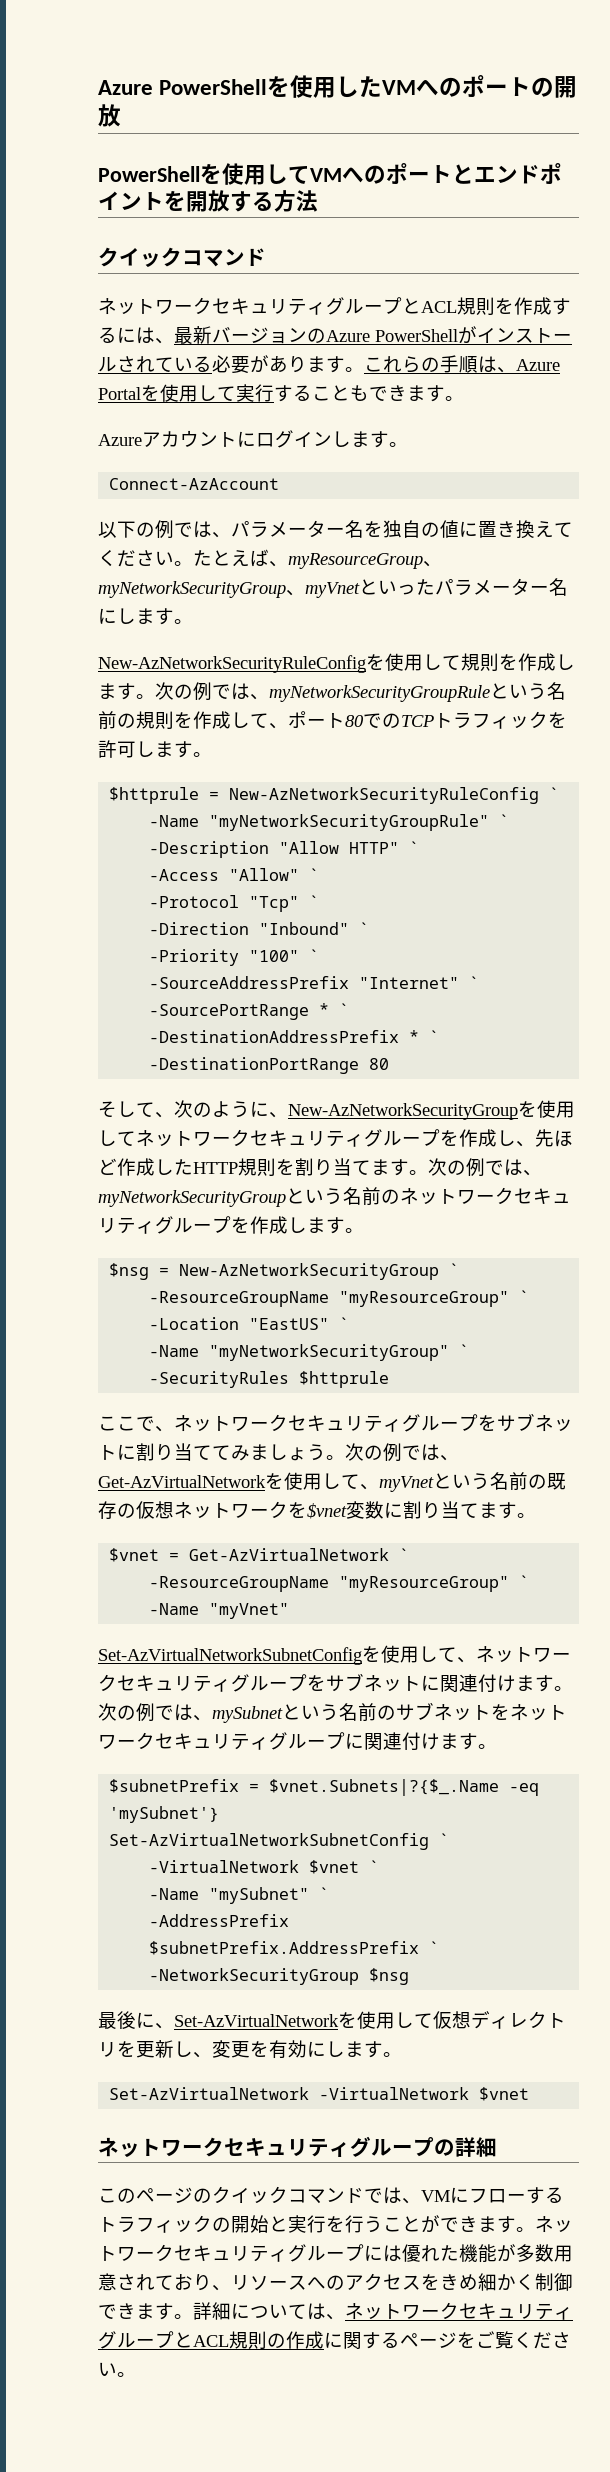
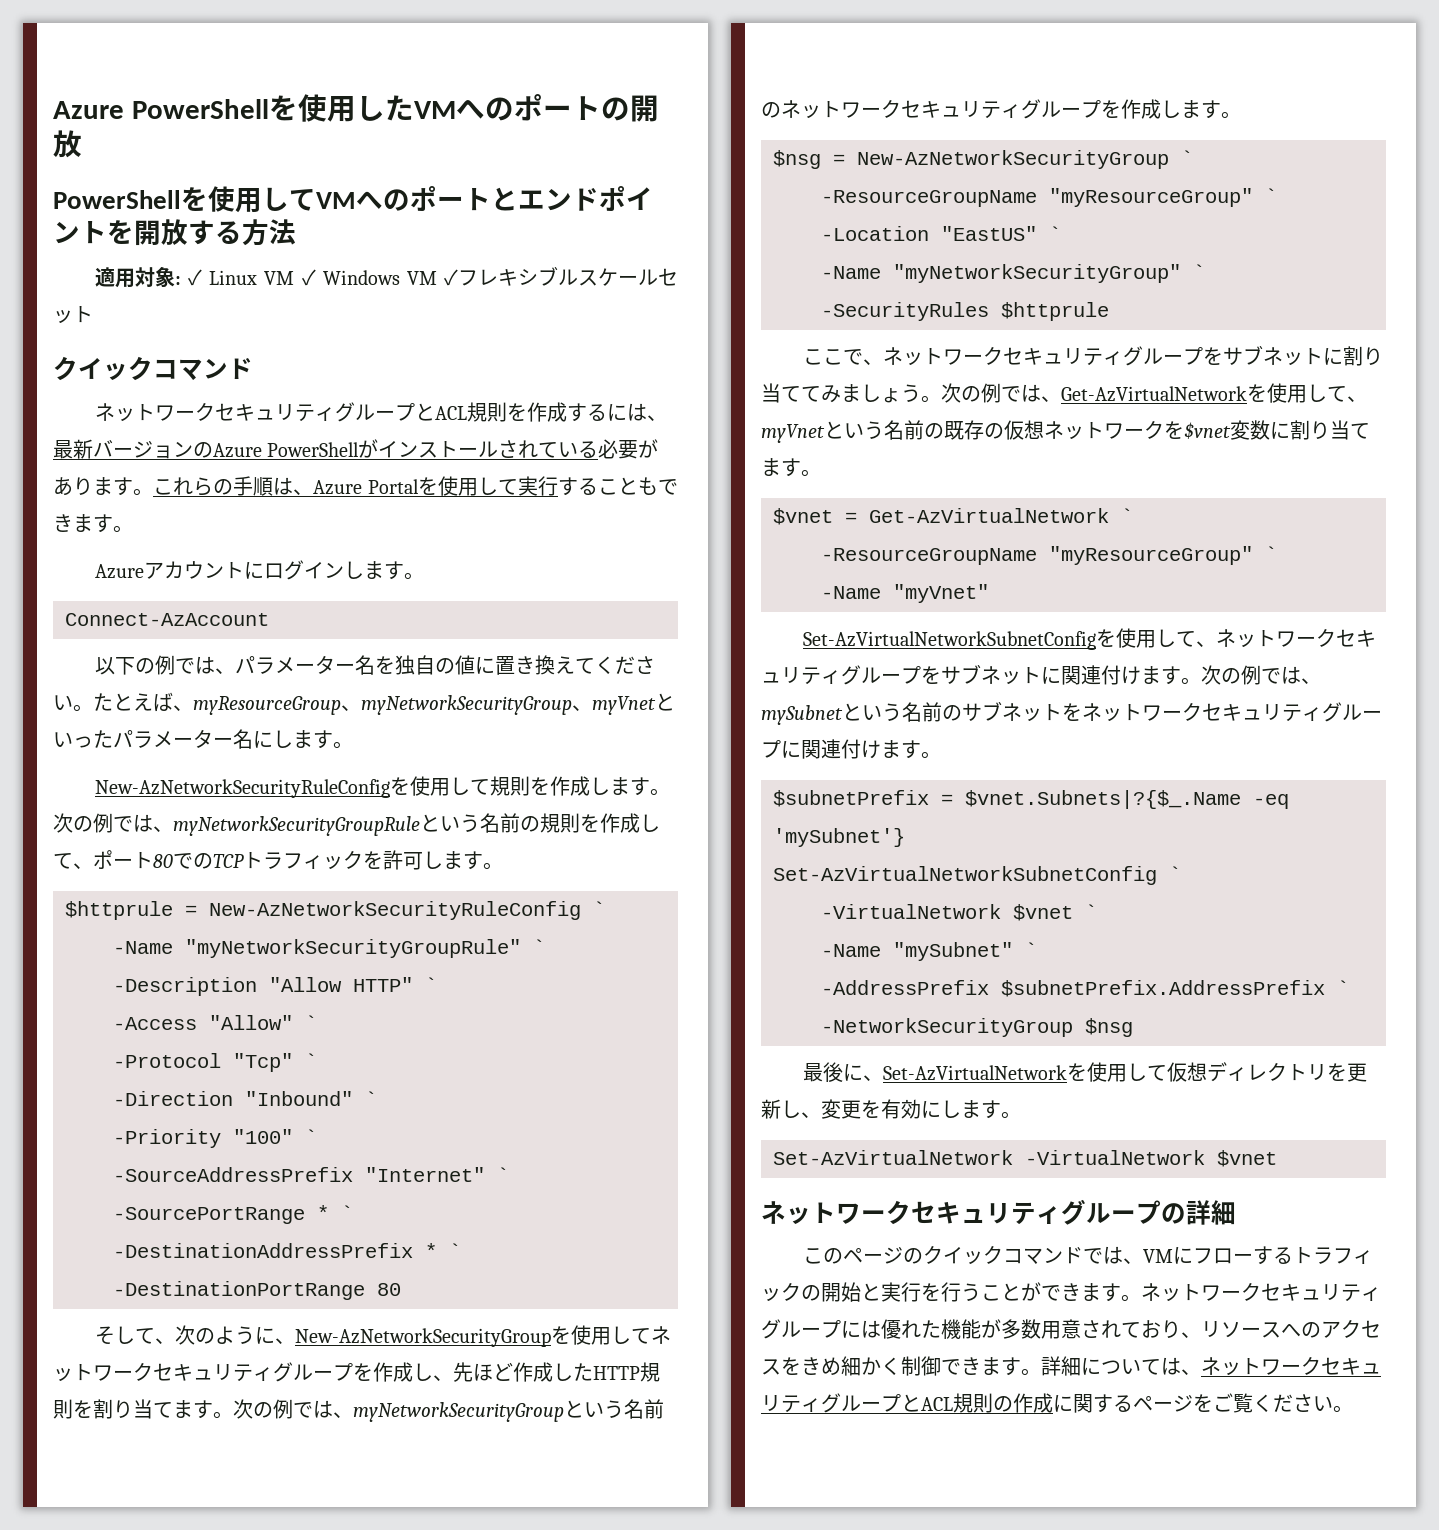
(318, 201) none -> [94,266,678,288] [53,306,93,324] // 適用対象: ✓ Linux VM ✓ Windows VM ✓フレキシブルスケールセット

